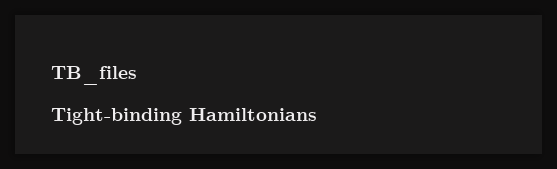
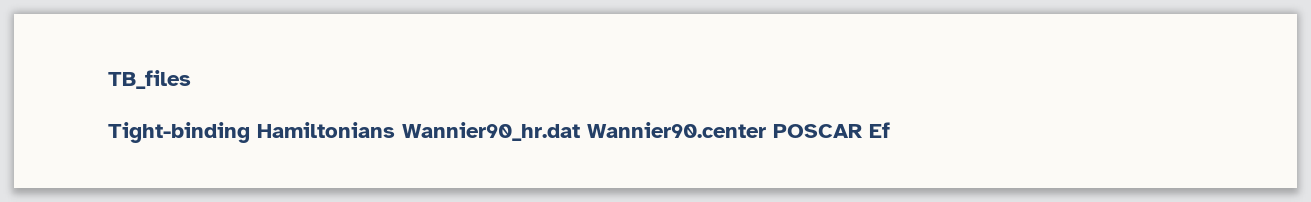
(317, 114) none -> [402,122,890,141] Wannier90_hr.dat Wannier90.center POSCAR Ef

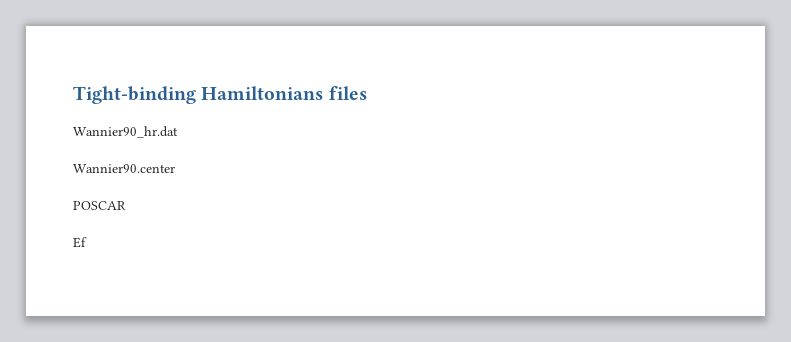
[108,70,191,89] TB_files // -> (73, 95) none
(395, 130) none -> [328,86,367,100] files //
(580, 131) none -> (178, 132) //
(766, 130) none -> (175, 168) //
(863, 131) none -> (126, 205) //

